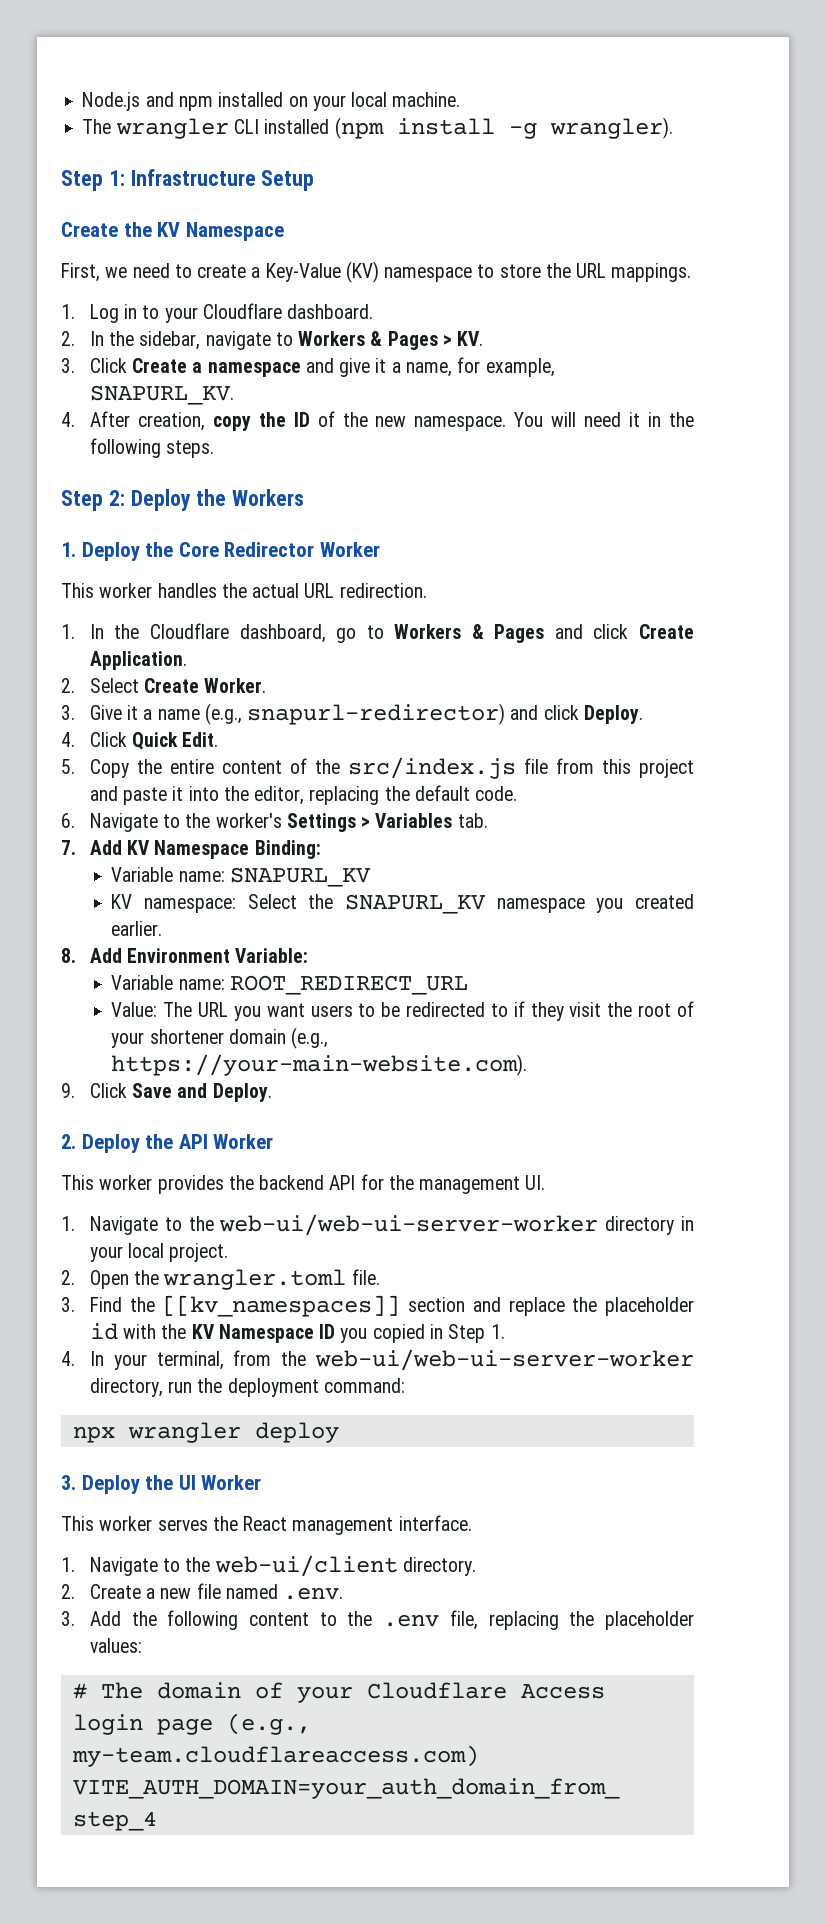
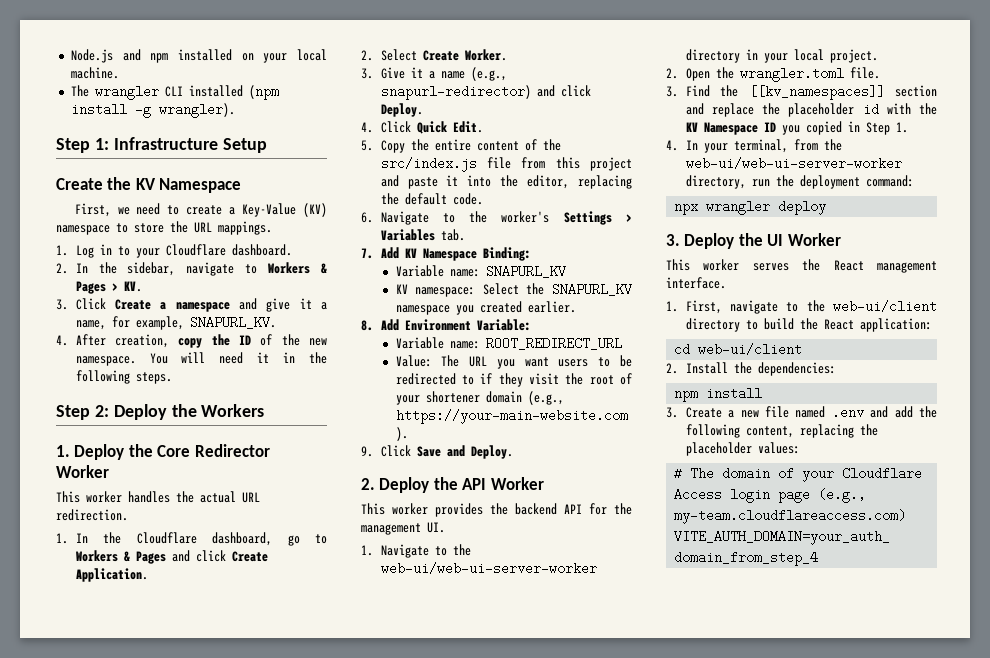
[89,1557,158,1576] Navigate -> [685,300,779,314] First, navigate
[402,1557,476,1576] [61,1584,75,1599] directory. // 2. -> [685,318,932,332] [674,343,803,356] [666,362,836,376] [674,387,763,402] [666,407,678,418] directory to build the React application: // cd web-ui/client // 2. Install the dependencies: // npm install // 3.
[283,1587,344,1600] [61,1610,478,1630] .env. // 3. Add the following content to the .env file, -> [831,406,937,419] [685,424,794,438] .env and add the following content,

